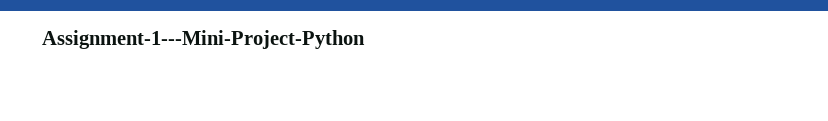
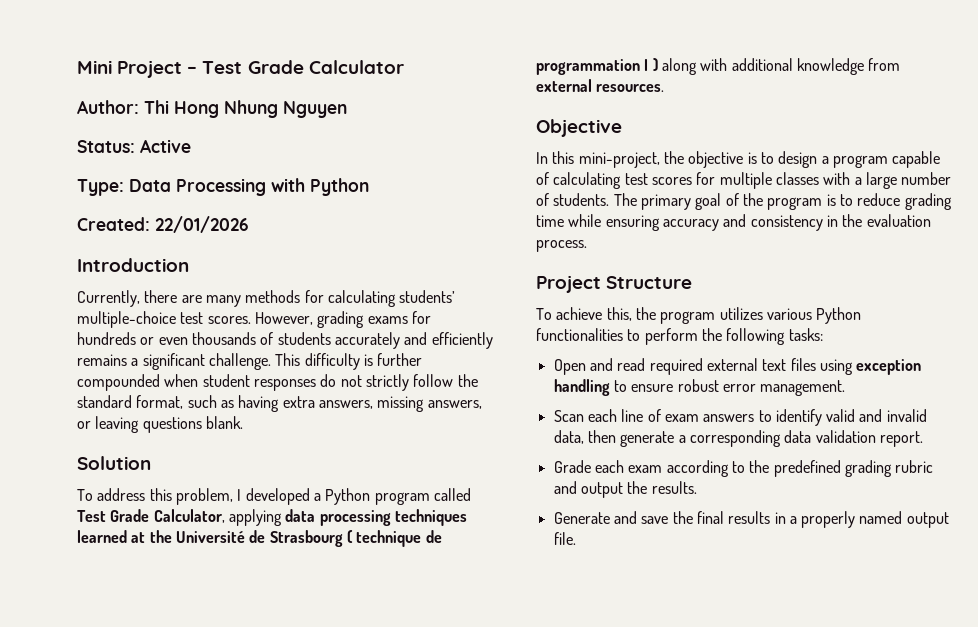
[42,30,365,49] Assignment-1---Mini-Project-Python -> [77,60,404,78] [77,100,347,118] [77,139,191,153] [77,178,369,196] [77,216,249,233] [77,258,189,272] [77,290,456,307] [77,311,431,328] [77,332,493,349] [77,353,423,370] [77,374,478,391] [77,395,482,412] [77,416,243,433] [77,456,151,470] [77,488,471,505] [77,509,467,526] [77,530,442,547] [536,58,901,75] [536,79,665,92] [536,119,622,137] [536,151,941,168] [536,172,952,189] [536,193,952,210] [536,214,931,231] [536,240,587,252] [536,275,693,293] [536,307,862,324] [536,328,823,345] [553,358,922,375] [553,379,846,396] [553,409,927,426] [553,430,923,447] [553,460,934,477] [553,481,697,498] [553,511,949,528] [553,532,576,545] Mini Project – Test Grade Calculator // Author: Thi Hong Nhung Nguyen // Status: Active // Type: Data Processing with Python // Created: 22/01/2026 // Introduction // Currently, there are many methods for calculating students’ multiple-choice test scores. However, grading exams for hundreds or even thousands of students accurately and efficiently remains a significant challenge. This difficulty is further compounded when student responses do not strictly follow the standard format, such as having extra answers, missing answers, or leaving questions blank. // Solution // To address this problem, I developed a Python program called Test Grade Calculator, applying data processing techniques learned at the Université de Strasbourg ( technique de programmation I ) along with additional knowledge from external resources. // Objective // In this mini-project, the objective is to design a program capable of calculating test scores for multiple classes with a large number of students. The primary goal of the program is to reduce grading time while ensuring accuracy and consistency in the evaluation process. // Project Structure // To achieve this, the program utilizes various Python functionalities to perform the following tasks: // Open and read required external text files using exception handling to ensure robust error management. // Scan each line of exam answers to identify valid and invalid data, then generate a corresponding data validation report. // Grade each exam according to the predefined grading rubric and output the results. // Generate and save the final results in a properly named output file.

